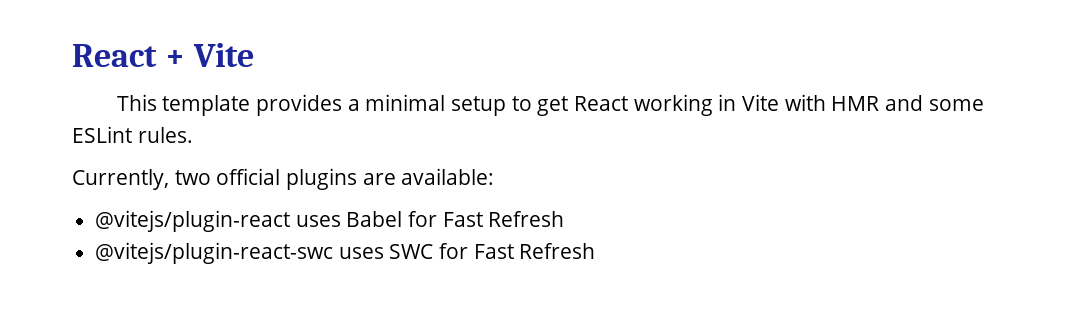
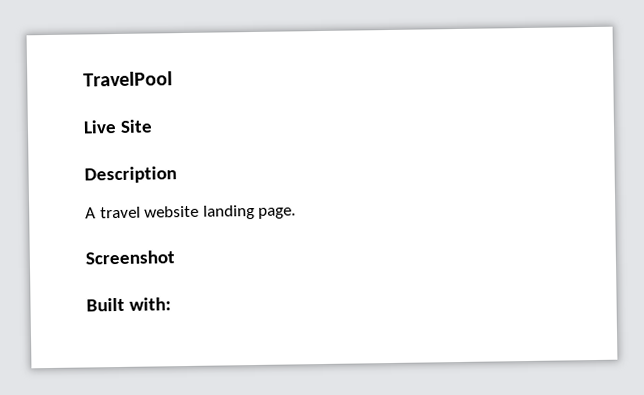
[72,43,255,67] [116,94,984,116] [72,126,193,143] [72,168,495,190] [95,210,565,232] [95,242,596,264] React + Vite // This template provides a minimal setup to get React working in Vite with HMR and some ESLint rules. // Currently, two official plugins are available: // @vitejs/plugin-react uses Babel for Fast Refresh // @vitejs/plugin-react-swc uses SWC for Fast Refresh -> [83,71,173,87] [83,119,153,134] [84,166,177,184] [85,204,297,220] [85,250,175,265] [86,297,171,312] TravelPool // Live Site // Description // A travel website landing page. // Screenshot // Built with:

